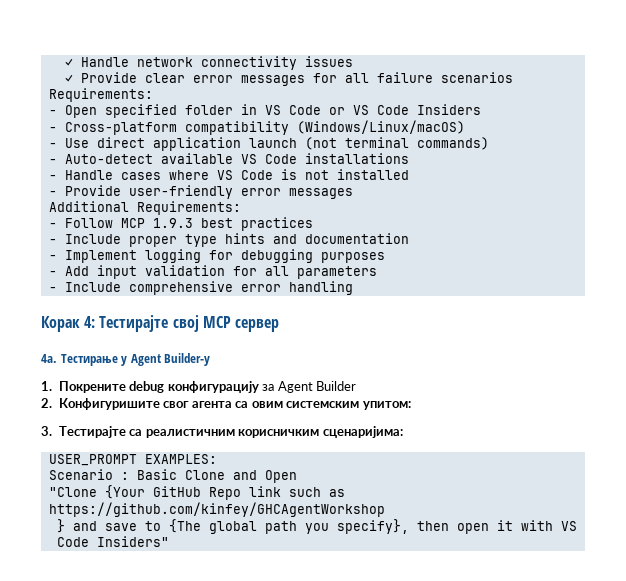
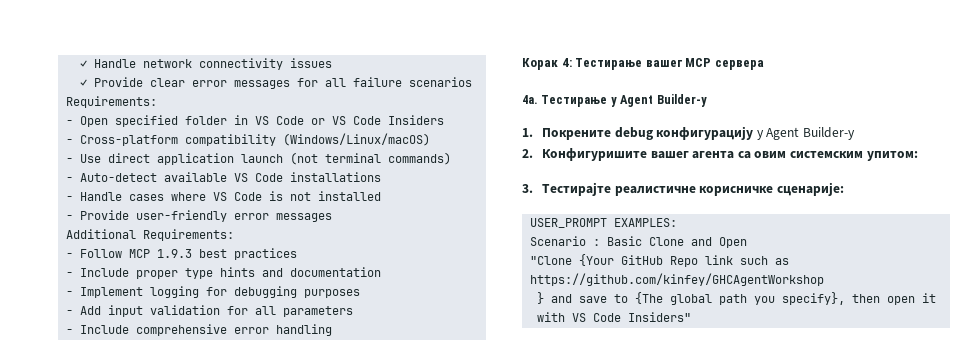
[99,315,279,332] Тестирајте свој MCP сервер -> [575,58,764,70] Тестирање вашег MCP сервера
[262,381,357,393] за Agent Builder -> [756,127,856,140] у Agent Builder-у
[163,401,190,408] свог -> [650,151,689,159] вашег
[129,426,403,438] са реалистичним корисничким сценаријима: -> [614,182,844,196] реалистичне корисничке сценарије:

